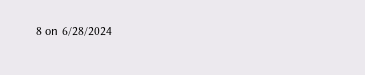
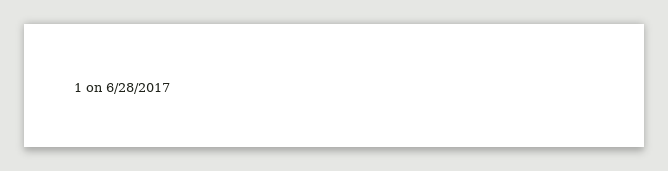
[36,27,112,36] 8 on 6/28/2024 -> [74,83,170,94] 1 on 6/28/2017

